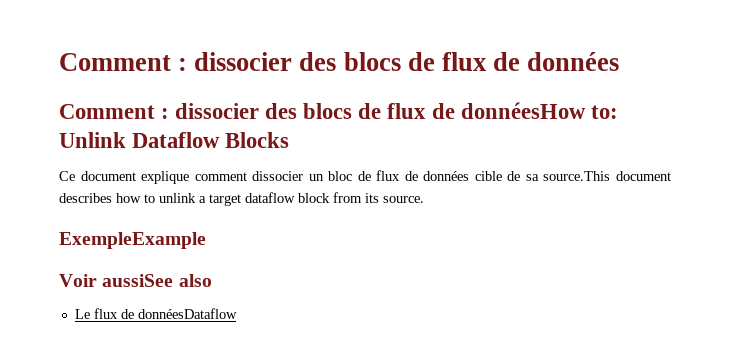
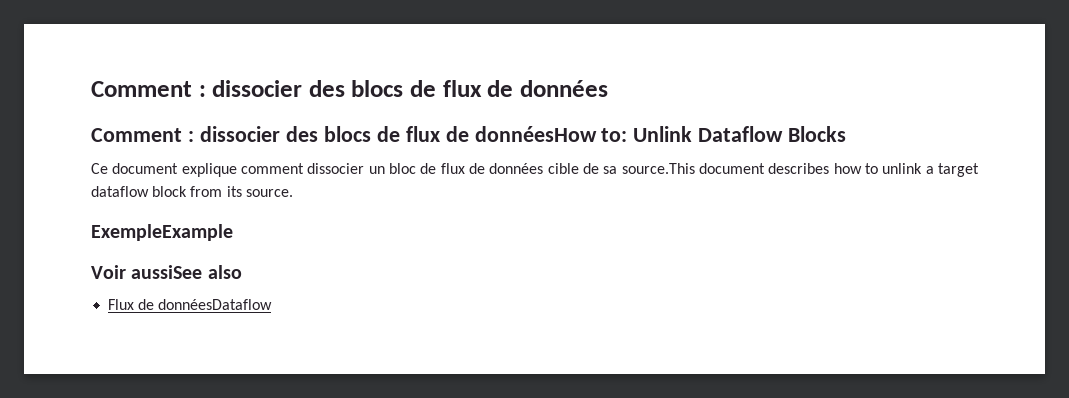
[74,308,118,319] Le flux -> [108,299,135,310] Flux

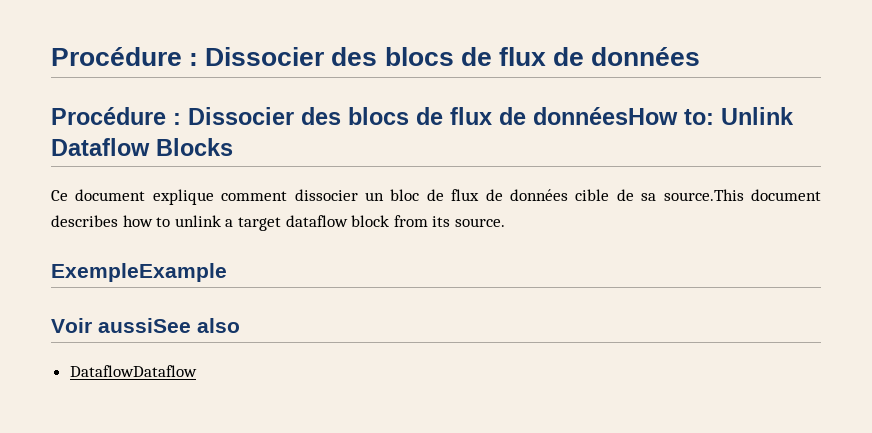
[91,80,303,97] Comment : dissocier -> [51,47,325,66] Procédure : Dissocier
[91,126,280,142] Comment : dissocier -> [51,107,294,125] Procédure : Dissocier
[108,299,273,310] Flux de donnéesDataflow -> [69,365,197,377] DataflowDataflow

